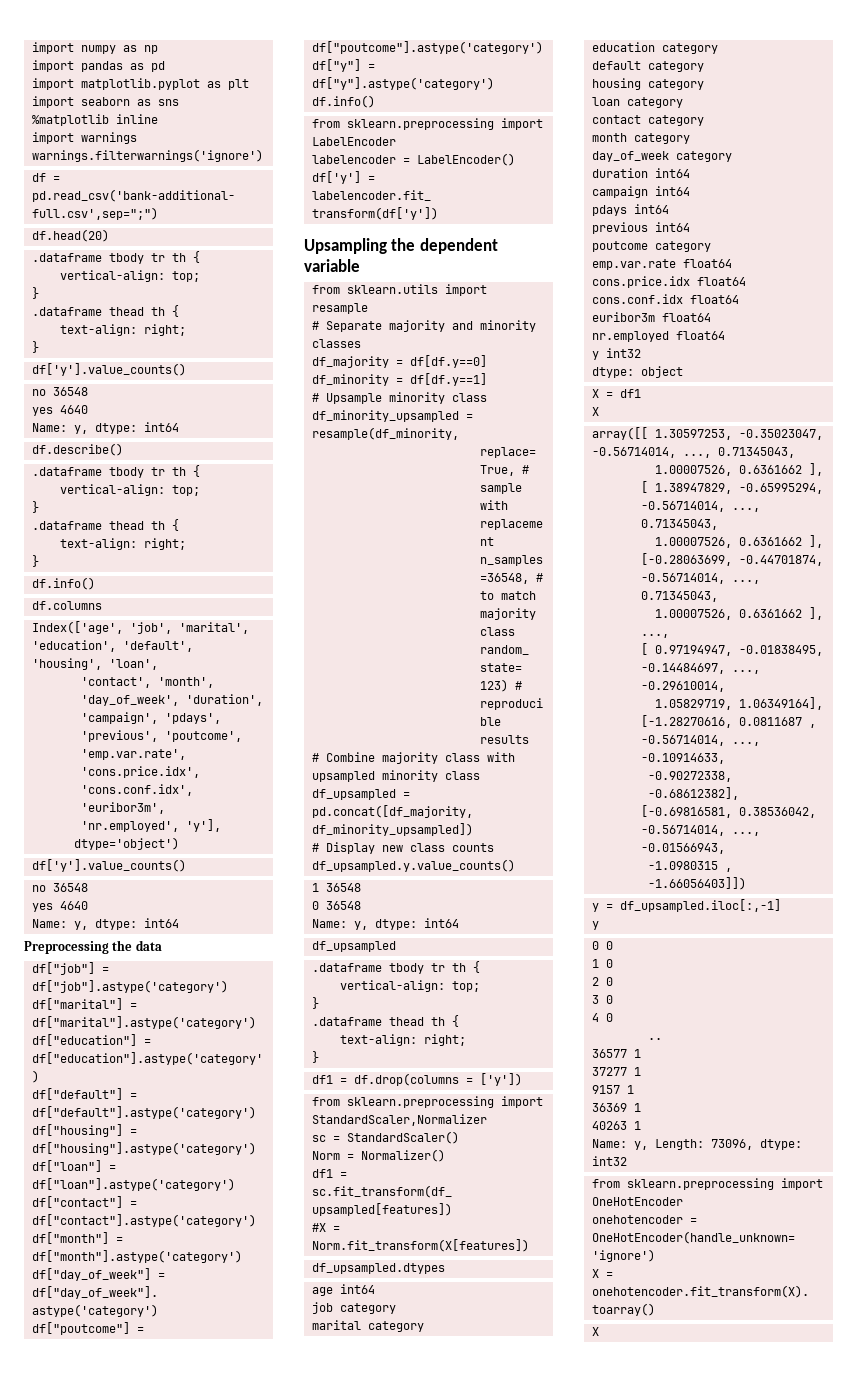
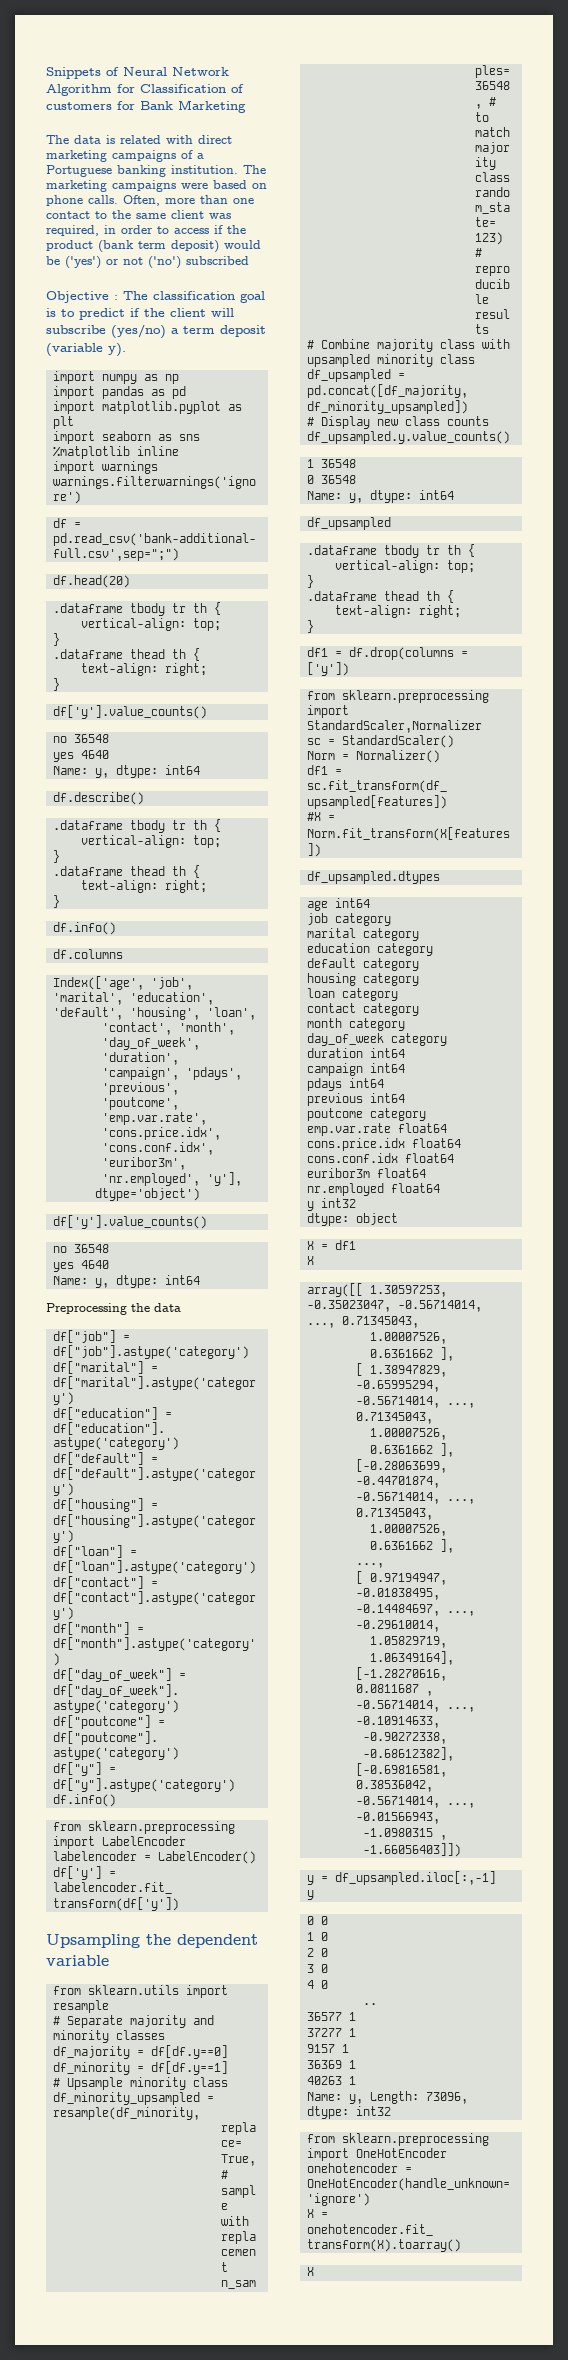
(31, 48) none -> [46,67,229,79] [46,84,244,96] [46,100,246,113] [46,135,232,144] [46,150,204,162] [46,165,266,177] [46,180,267,192] [46,195,254,206] [46,210,231,219] [46,225,246,236] [46,240,261,253] [46,256,249,269] [46,291,265,303] [46,308,234,320] [46,324,266,339] [46,343,126,357] Snippets of Neural Network Algorithm for Classification of customers for Bank Marketing // The data is related with direct marketing campaigns of a Portuguese banking institution. The marketing campaigns were based on phone calls. Often, more than one contact to the same client was required, in order to access if the product (bank term deposit) would be ('yes') or not ('no') subscribed // Objective : The classification goal is to predict if the client will subscribe (yes/no) a term deposit (variable y). //

